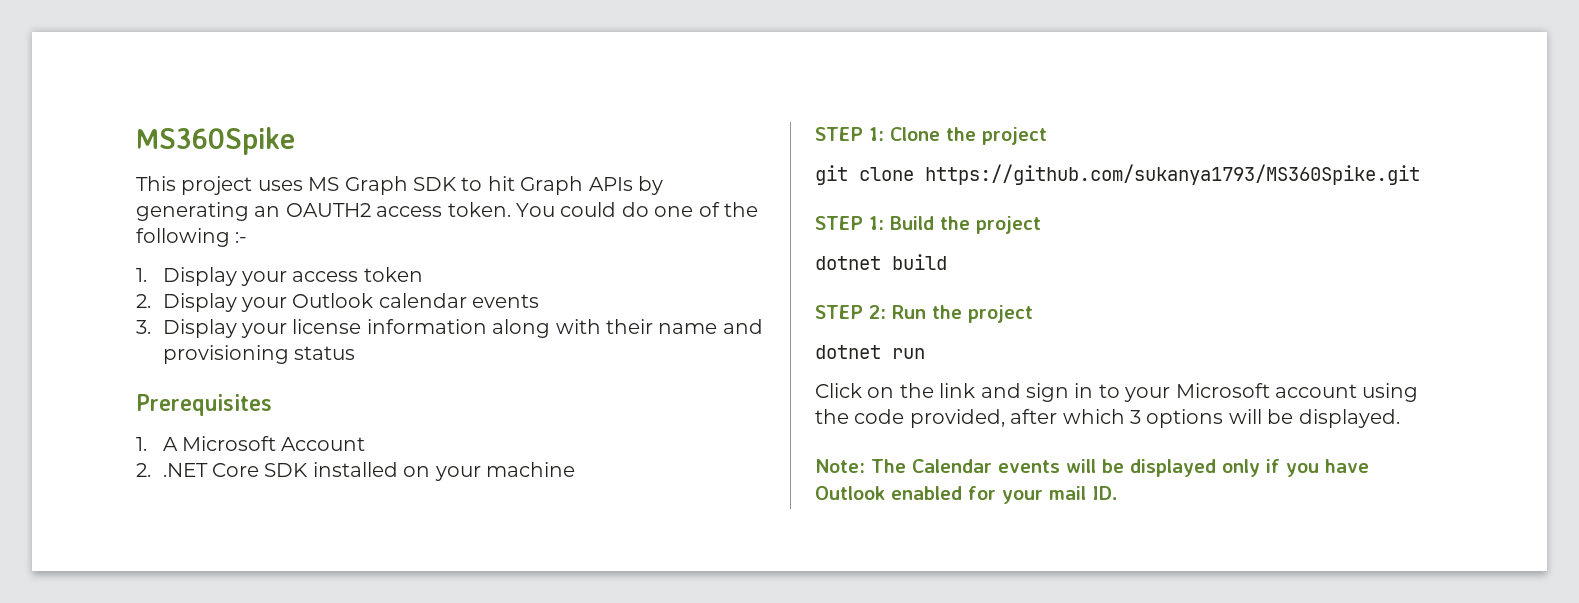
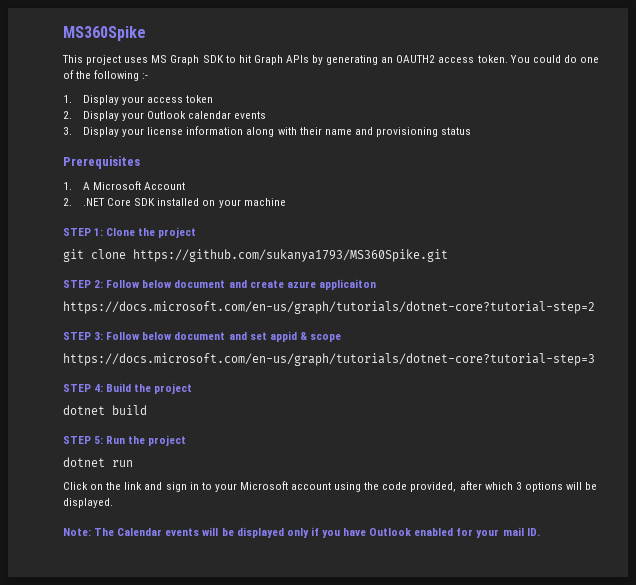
[869,216,884,230] 1: -> [94,279,376,290] [63,301,595,314] [63,331,341,342] [63,353,595,366] [63,384,104,392] 2: Follow below document and create azure applicaiton // https://docs.microsoft.com/en-us/graph/tutorials/dotnet-core?tutorial-step=2 // STEP 3: Follow below document and set appid & scope // https://docs.microsoft.com/en-us/graph/tutorials/dotnet-core?tutorial-step=3 // STEP 4:
[869,305,886,319] 2: -> [94,436,104,444] 5:

